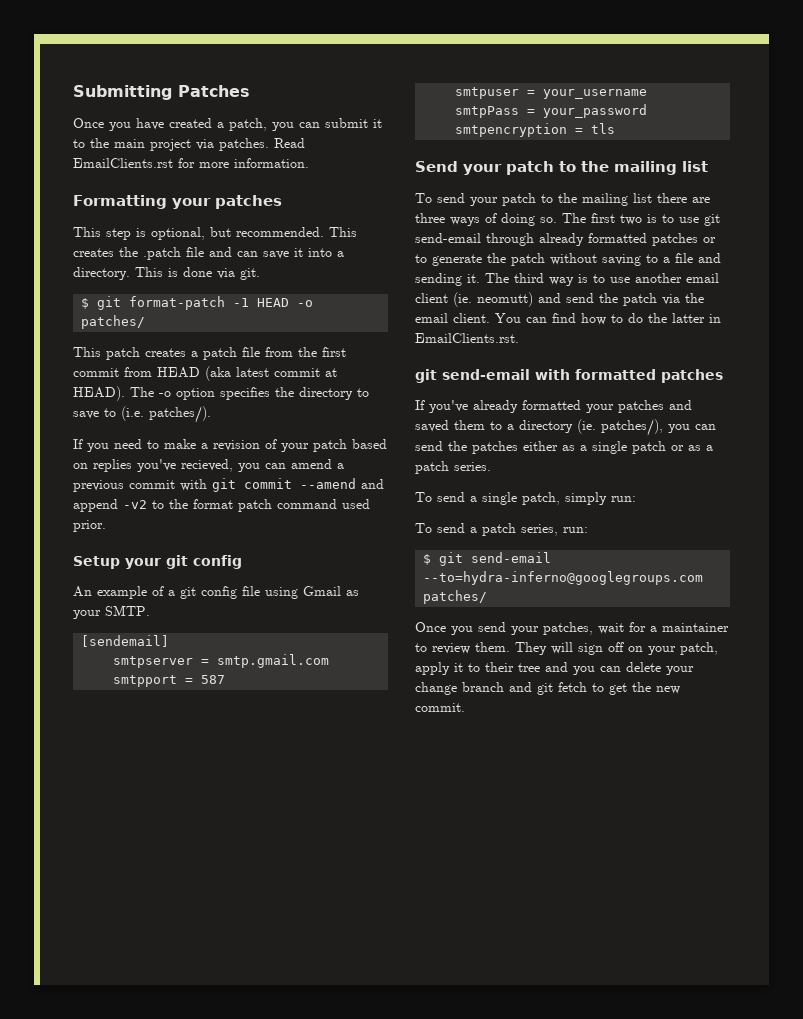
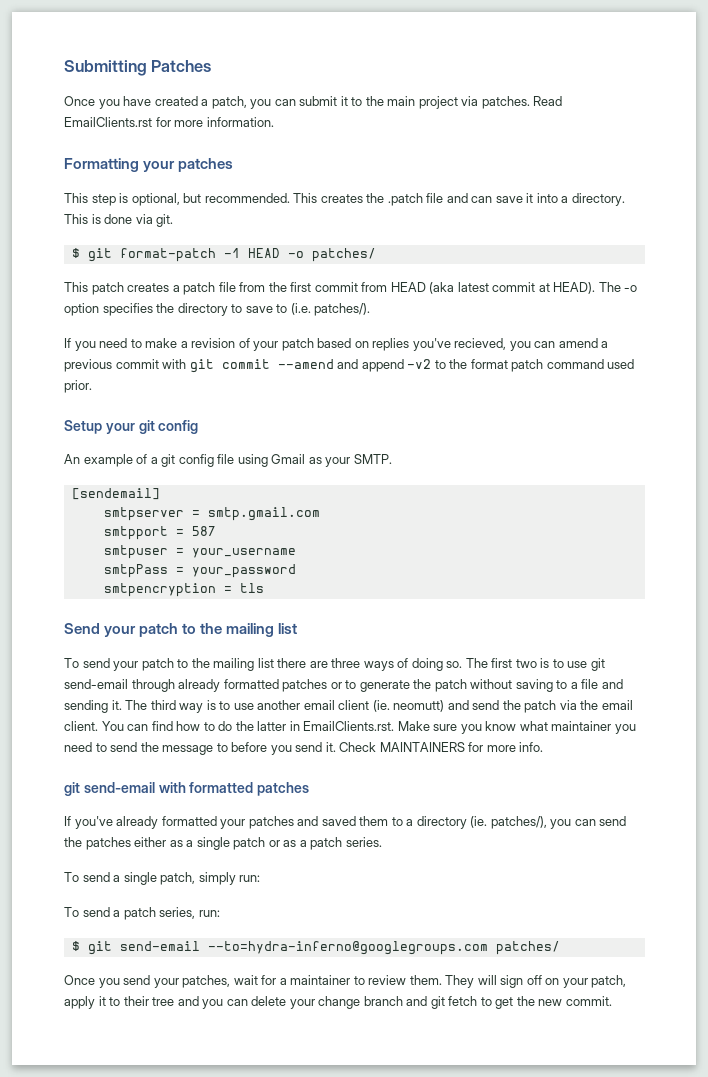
(519, 338) none -> [397,721,636,734] [64,742,544,755] Make sure you know what maintainer you need to send the message to before you send it. Check MAINTAINERS for more info.

